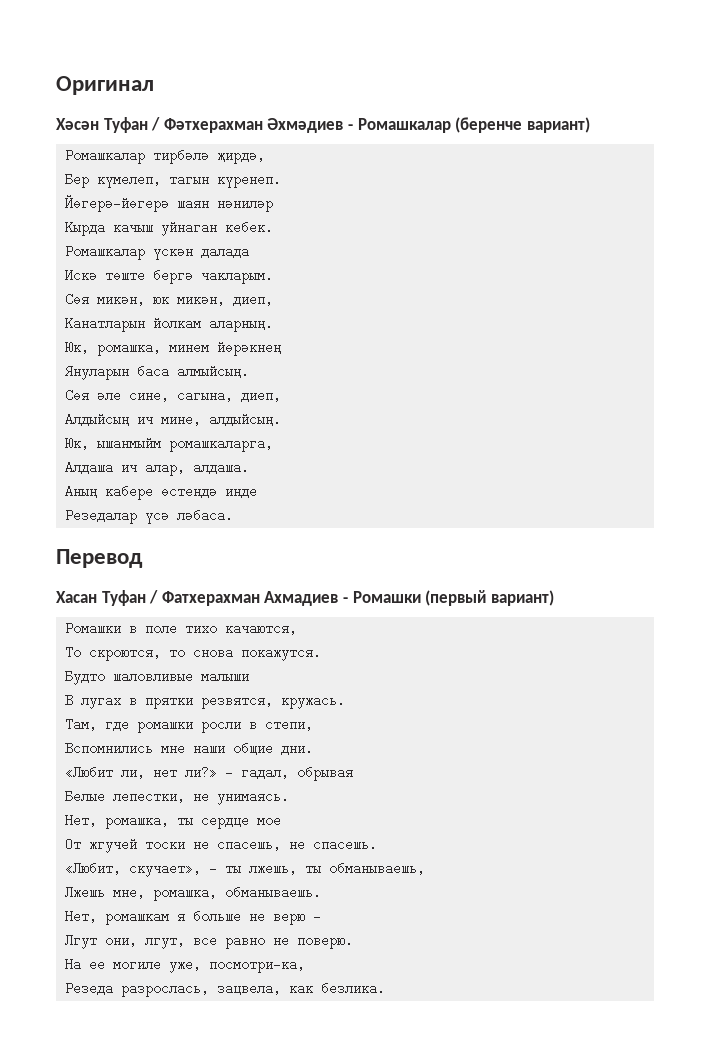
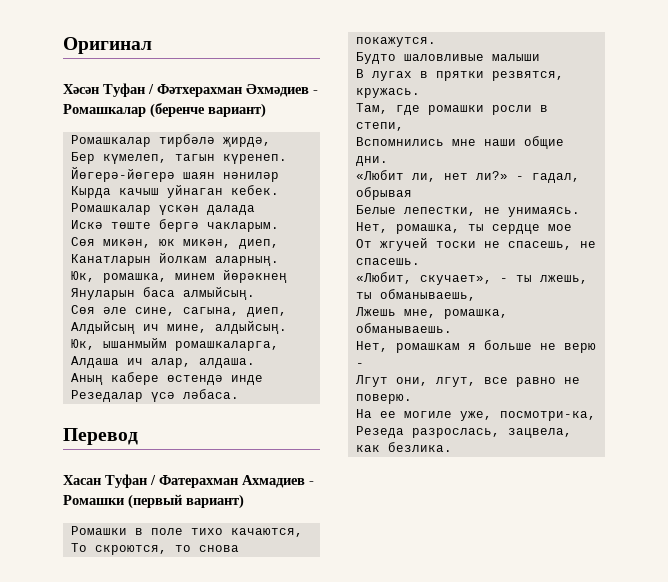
[161,591,260,606] Фатхерахман -> [159,475,238,488] Фатерахман

